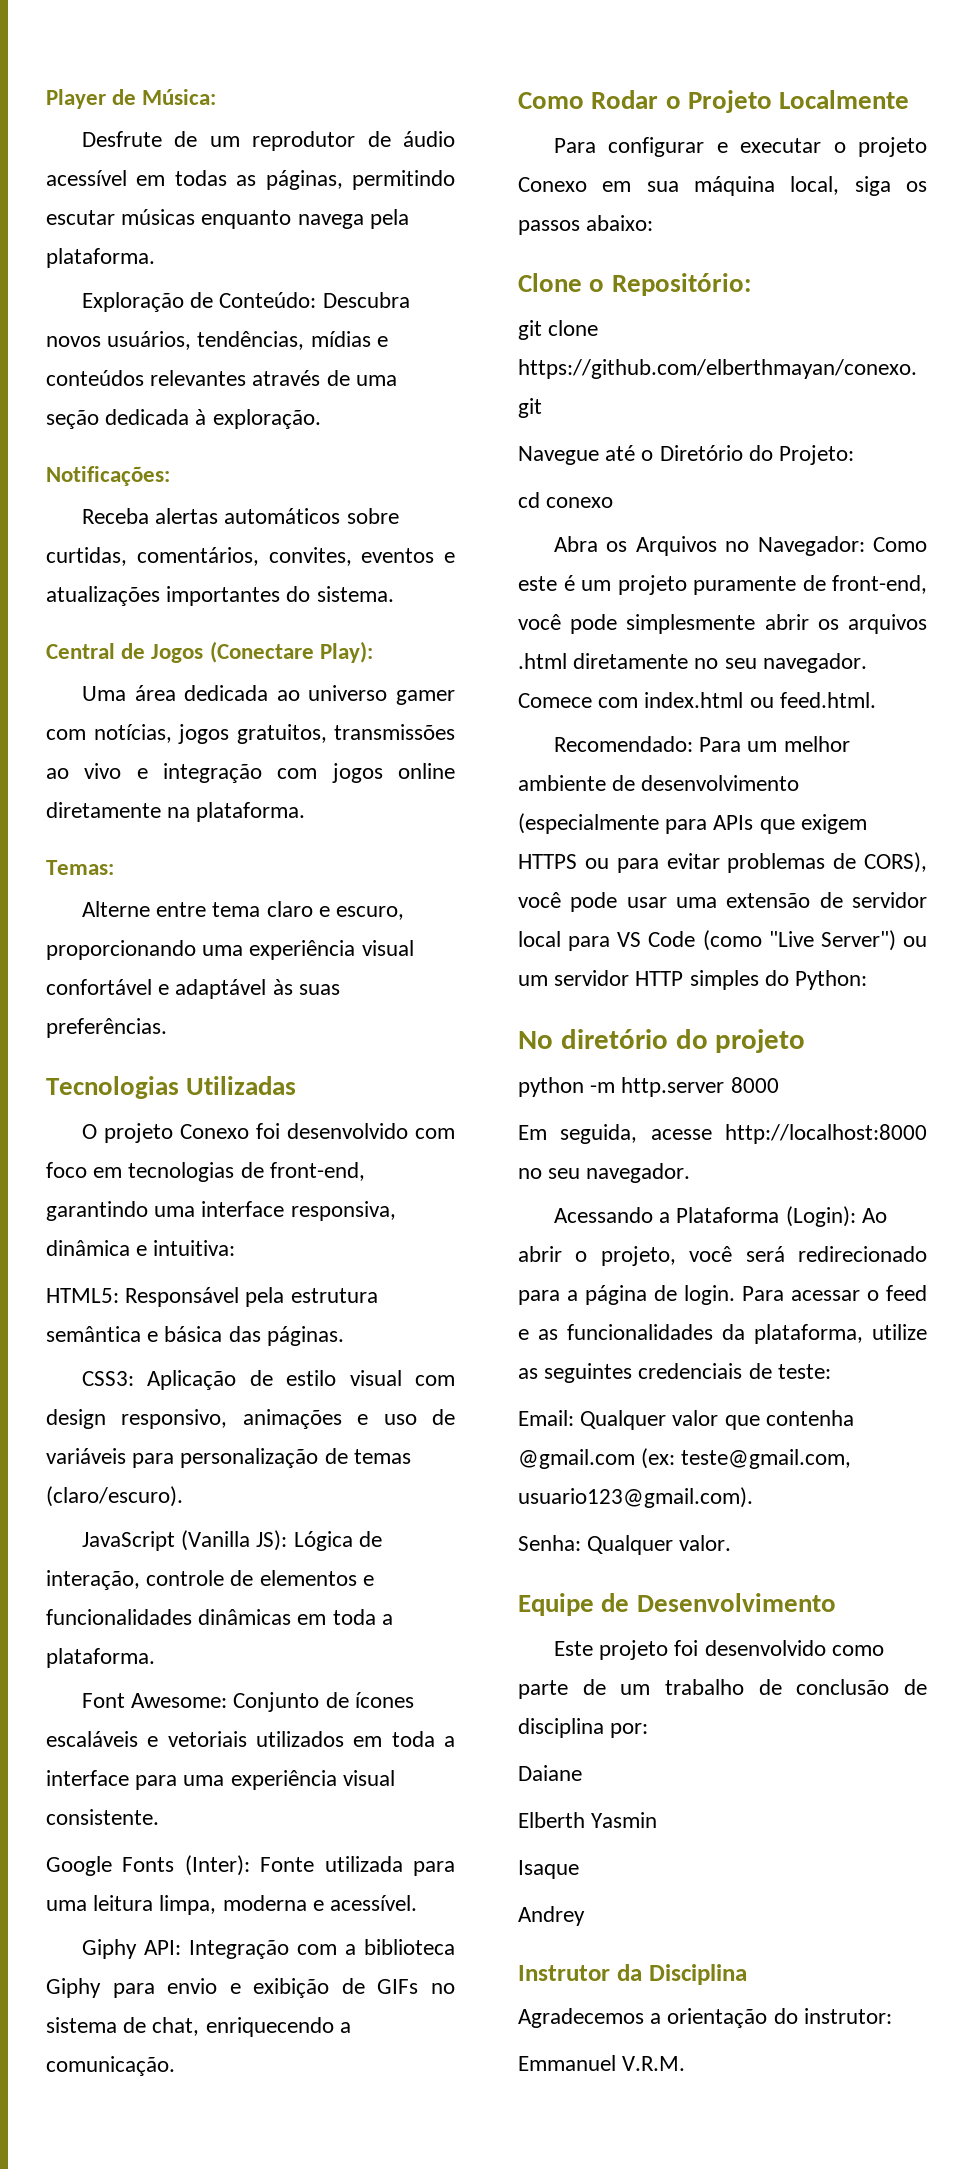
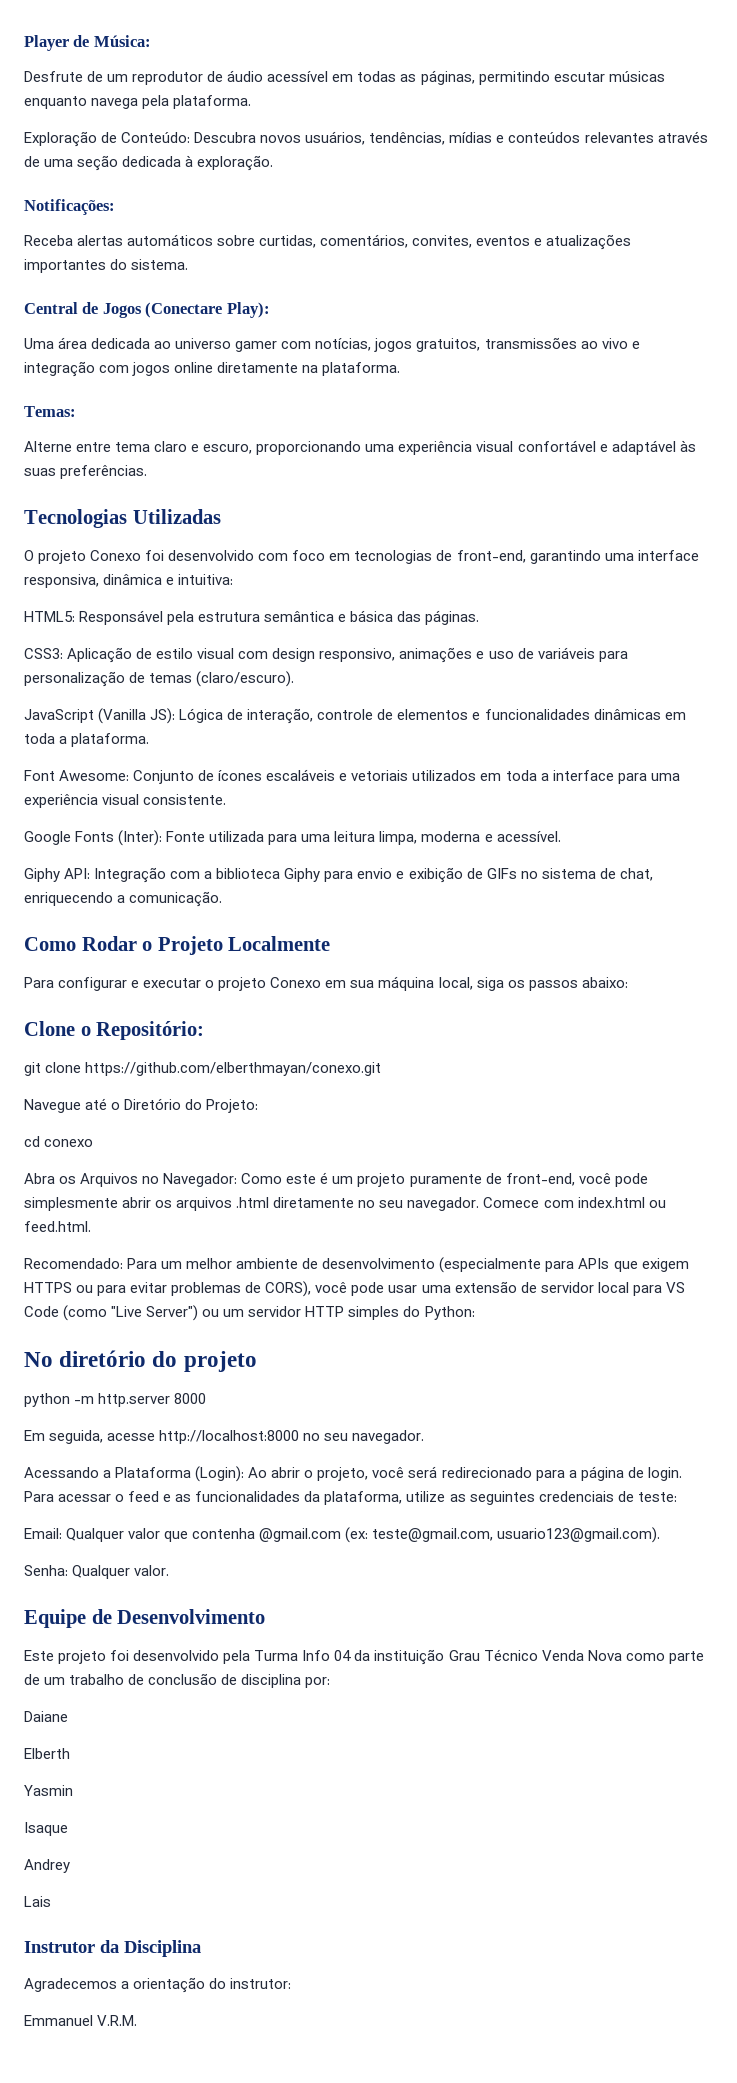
(826, 1648) none -> [223,1649,622,1665] pela Turma Info 04 da instituição Grau Técnico Venda Nova
(585, 1820) none -> (70, 1753) //
(585, 1916) none -> [24,1896,51,1907] // Lais

